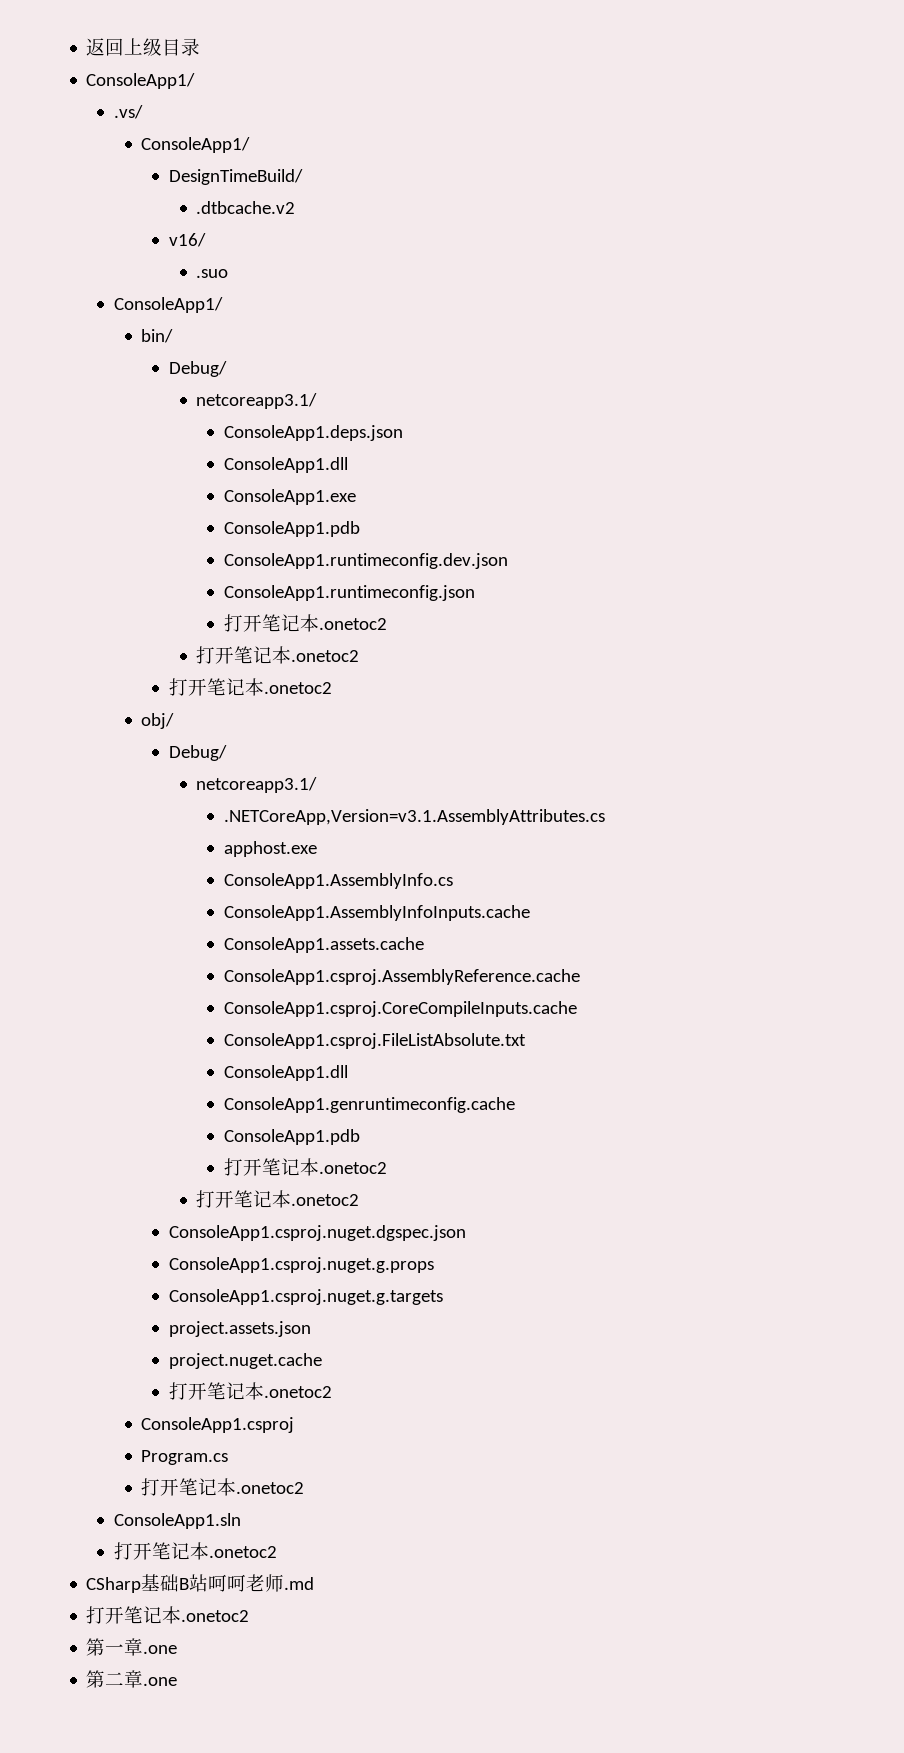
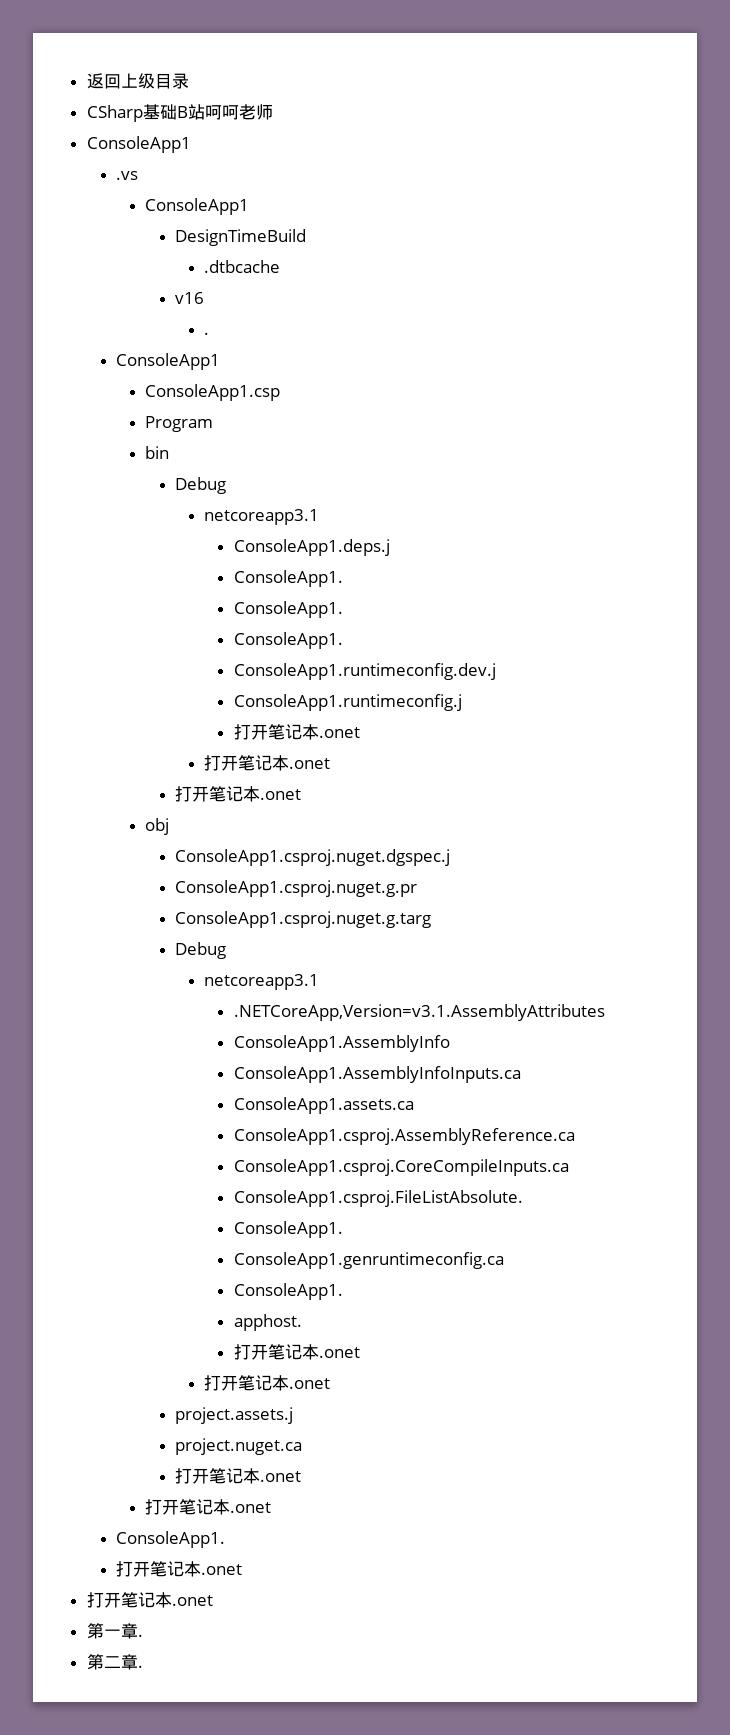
[86,73,196,89] [113,105,143,119] [141,137,251,153] [168,169,303,185] [196,201,296,214] [168,233,206,247] [196,269,229,278] [113,297,223,313] [141,329,174,343] [168,361,227,377] [196,393,318,409] [223,425,403,441] [223,457,348,473] [223,489,356,505] [223,521,360,537] [223,553,508,569] [223,585,475,601] [223,614,387,632] [196,646,360,664] [168,678,332,696] [141,713,175,729] [168,745,227,761] [196,777,318,793] [223,809,605,825] [223,841,317,857] [223,873,453,889] [223,905,530,921] [223,937,424,953] [223,969,580,985] [223,1001,577,1017] [223,1033,526,1049] [223,1065,348,1081] [223,1097,515,1113] [223,1129,360,1145] [223,1158,387,1176] [196,1190,360,1208] [168,1225,466,1241] [168,1257,434,1273] [168,1289,443,1305] [168,1321,311,1337] [168,1353,322,1369] [168,1382,332,1400] [141,1417,295,1433] [141,1450,229,1465] [141,1478,305,1496] [113,1513,241,1529] [113,1542,277,1560] // ConsoleApp1/ // .vs/ // ConsoleApp1/ // DesignTimeBuild/ // .dtbcache.v2 // v16/ // .suo // ConsoleApp1/ // bin/ // Debug/ // netcoreapp3.1/ // ConsoleApp1.deps.json // ConsoleApp1.dll // ConsoleApp1.exe // ConsoleApp1.pdb // ConsoleApp1.runtimeconfig.dev.json // ConsoleApp1.runtimeconfig.json // 打开笔记本.onetoc2 // 打开笔记本.onetoc2 // 打开笔记本.onetoc2 // obj/ // Debug/ // netcoreapp3.1/ // .NETCoreApp,Version=v3.1.AssemblyAttributes.cs // apphost.exe // ConsoleApp1.AssemblyInfo.cs // ConsoleApp1.AssemblyInfoInputs.cache // ConsoleApp1.assets.cache // ConsoleApp1.csproj.AssemblyReference.cache // ConsoleApp1.csproj.CoreCompileInputs.cache // ConsoleApp1.csproj.FileListAbsolute.txt // ConsoleApp1.dll // ConsoleApp1.genruntimeconfig.cache // ConsoleApp1.pdb // 打开笔记本.onetoc2 // 打开笔记本.onetoc2 // ConsoleApp1.csproj.nuget.dgspec.json // ConsoleApp1.csproj.nuget.g.props // ConsoleApp1.csproj.nuget.g.targets // project.assets.json // project.nuget.cache // 打开笔记本.onetoc2 // ConsoleApp1.csproj // Program.cs // 打开笔记本.onetoc2 // ConsoleApp1.sln // 打开笔记本.onetoc2 -> (189, 81) none
[284,1577,315,1590] [86,1606,250,1624] .md // 打开笔记本.onetoc2 -> [86,136,191,153] [116,171,139,180] [145,198,250,215] [174,229,306,246] [204,260,281,273] [174,292,204,304] [204,332,210,335] [116,353,221,370] [145,384,281,401] [145,416,214,432] [145,446,170,459] [174,477,226,494] [204,509,320,525] [233,539,390,556] [233,570,343,587] [233,601,343,618] [233,632,343,649] [233,663,496,680] [233,694,462,711] [233,724,360,740] [204,755,331,771] [174,786,301,802] [145,818,170,835] [174,849,450,866] [174,880,417,897] [174,911,431,928] [174,942,226,959] [204,974,320,990] [233,1004,605,1021] [233,1035,450,1052] [233,1066,521,1083] [233,1097,414,1114] [233,1128,575,1145] [233,1159,569,1176] [233,1190,523,1207] [233,1221,343,1238] [233,1252,504,1269] [233,1283,343,1300] [233,1314,302,1331] [233,1344,360,1360] [204,1375,331,1391] [174,1407,293,1424] [174,1438,302,1455] [174,1468,301,1484] [145,1499,272,1515] [116,1531,226,1548] [116,1561,243,1577] [86,1592,213,1608] // ConsoleApp1 // .vs // ConsoleApp1 // DesignTimeBuild // .dtbcache // v16 // . // ConsoleApp1 // ConsoleApp1.csp // Program // bin // Debug // netcoreapp3.1 // ConsoleApp1.deps.j // ConsoleApp1. // ConsoleApp1. // ConsoleApp1. // ConsoleApp1.runtimeconfig.dev.j // ConsoleApp1.runtimeconfig.j // 打开笔记本.onet // 打开笔记本.onet // 打开笔记本.onet // obj // ConsoleApp1.csproj.nuget.dgspec.j // ConsoleApp1.csproj.nuget.g.pr // ConsoleApp1.csproj.nuget.g.targ // Debug // netcoreapp3.1 // .NETCoreApp,Version=v3.1.AssemblyAttributes // ConsoleApp1.AssemblyInfo // ConsoleApp1.AssemblyInfoInputs.ca // ConsoleApp1.assets.ca // ConsoleApp1.csproj.AssemblyReference.ca // ConsoleApp1.csproj.CoreCompileInputs.ca // ConsoleApp1.csproj.FileListAbsolute. // ConsoleApp1. // ConsoleApp1.genruntimeconfig.ca // ConsoleApp1. // apphost. // 打开笔记本.onet // 打开笔记本.onet // project.assets.j // project.nuget.ca // 打开笔记本.onet // 打开笔记本.onet // ConsoleApp1. // 打开笔记本.onet // 打开笔记本.onet
[143,1645,178,1654] .one -> [137,1634,143,1637] .
[143,1677,178,1686] .one -> [137,1665,143,1668] .

